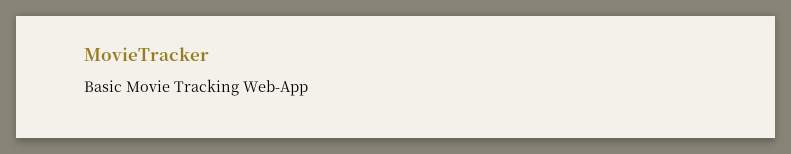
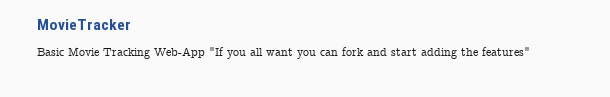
(308, 88) none -> [209,47,530,59] "If you all want you can fork and start adding the features"

